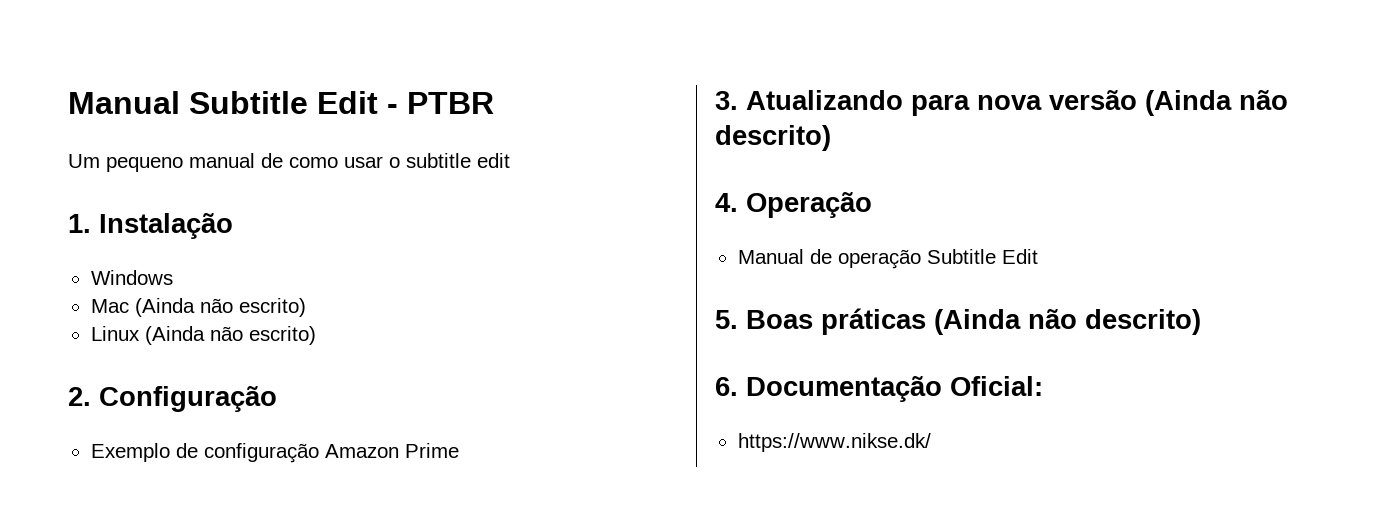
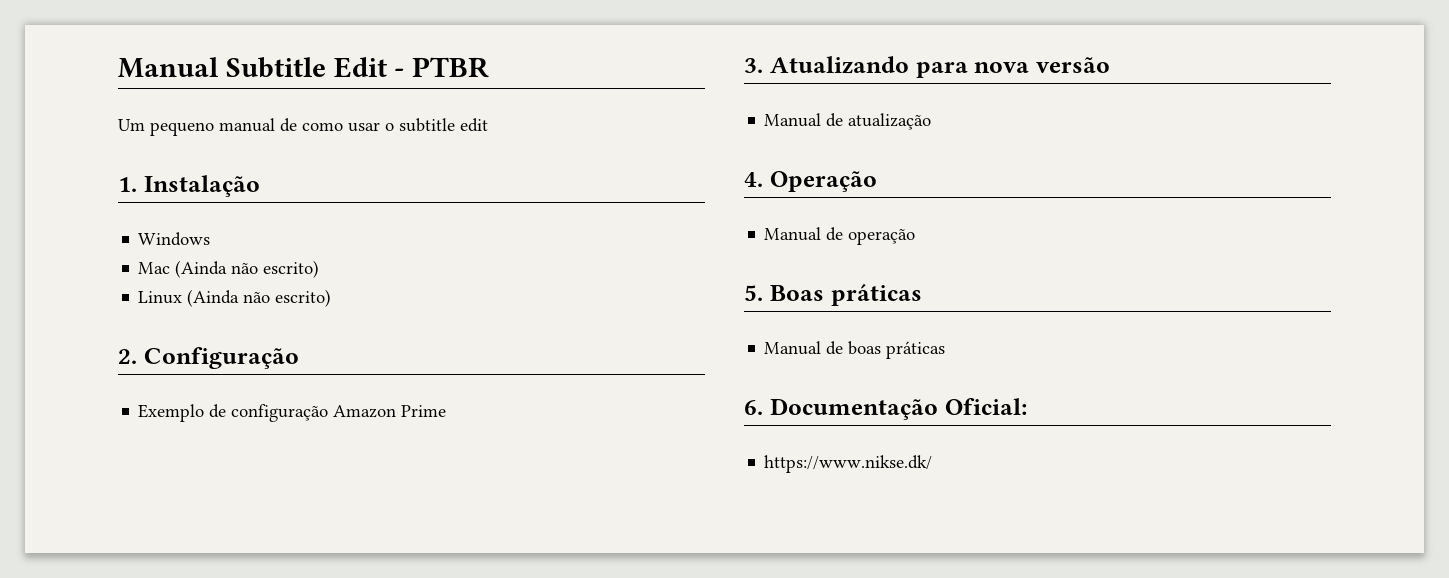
[1145,90,1288,116] [715,125,831,151] (Ainda não descrito) -> [764,113,932,130] // Manual de atualização
[926,249,1038,264] Subtitle Edit -> (916, 236) none
[934,309,1201,335] (Ainda não descrito) -> [764,341,946,359] // Manual de boas práticas

